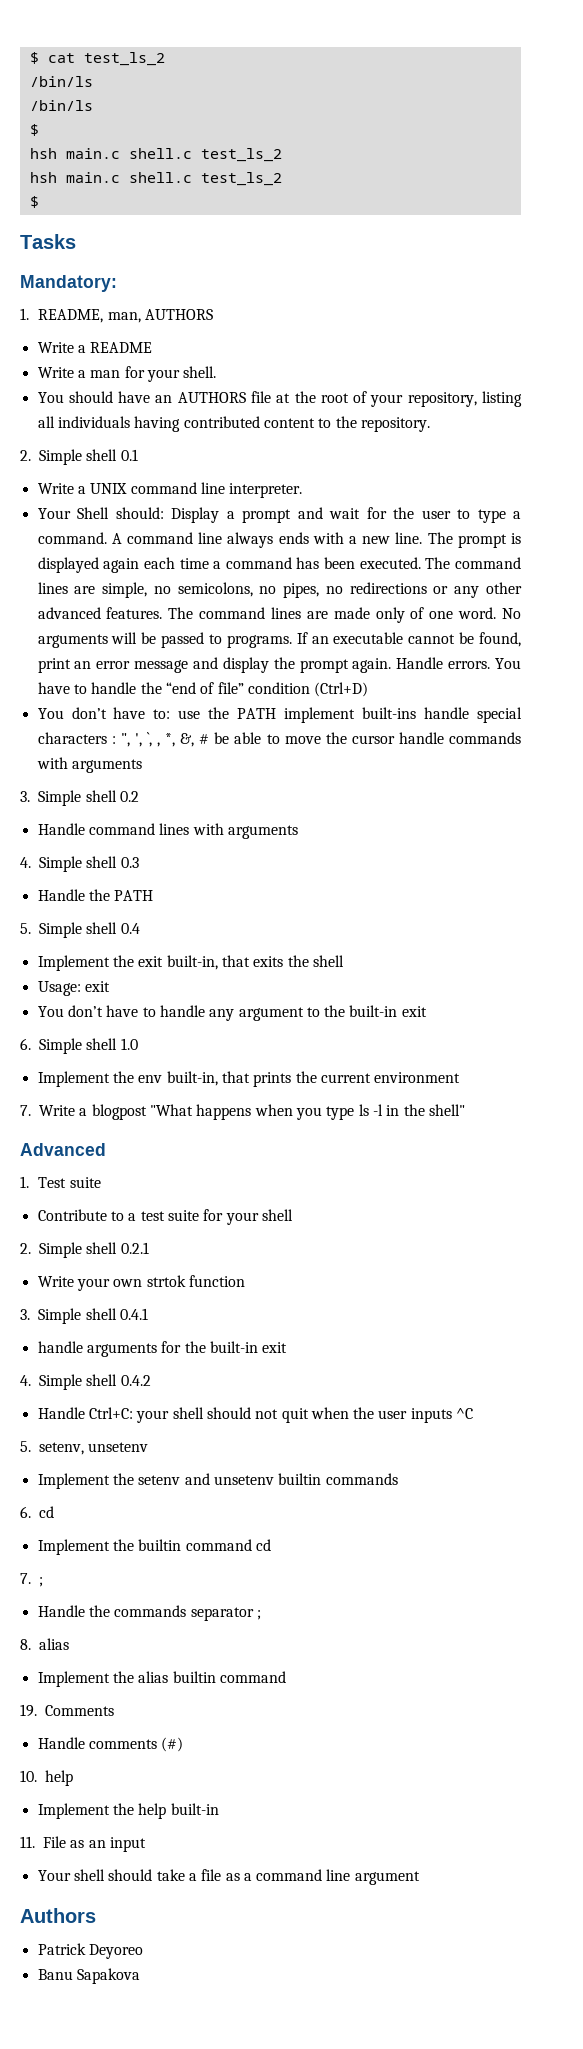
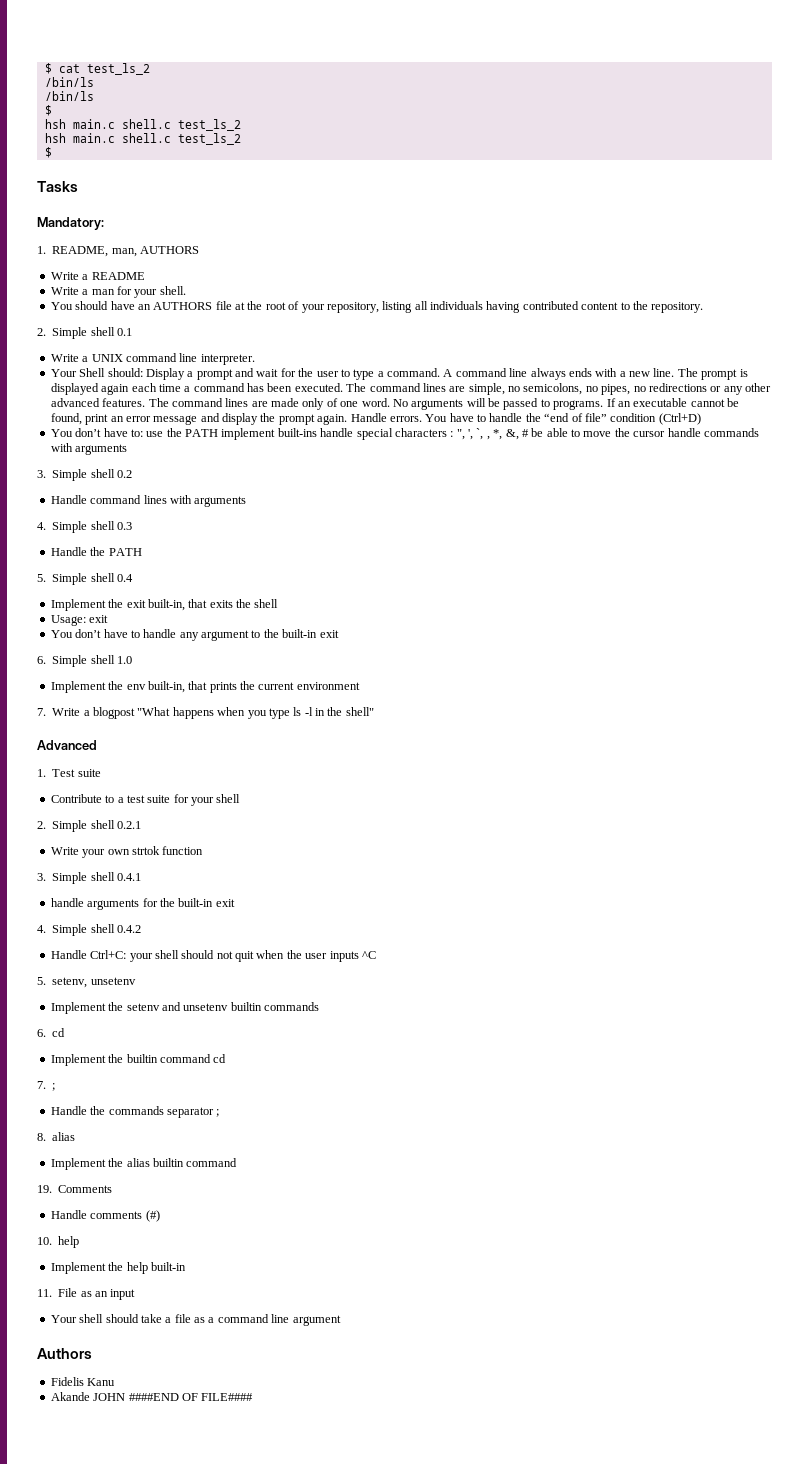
[37,1943,143,1959] [37,1968,140,1984] Patrick Deyoreo // Banu Sapakova -> [50,1377,116,1386] [50,1392,254,1401] Fidelis Kanu // Akande JOHN ####END OF FILE####

